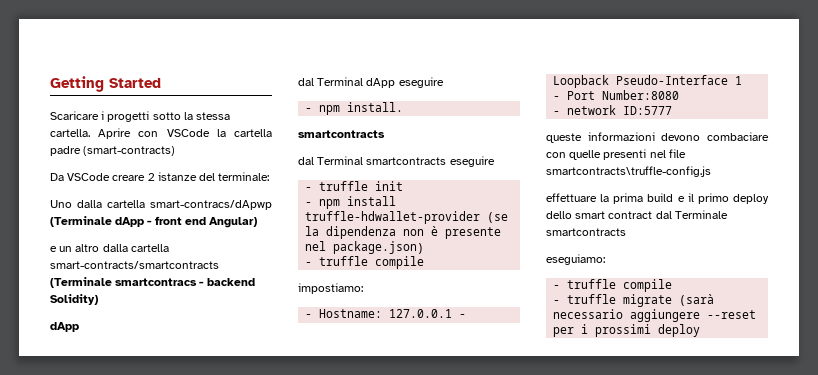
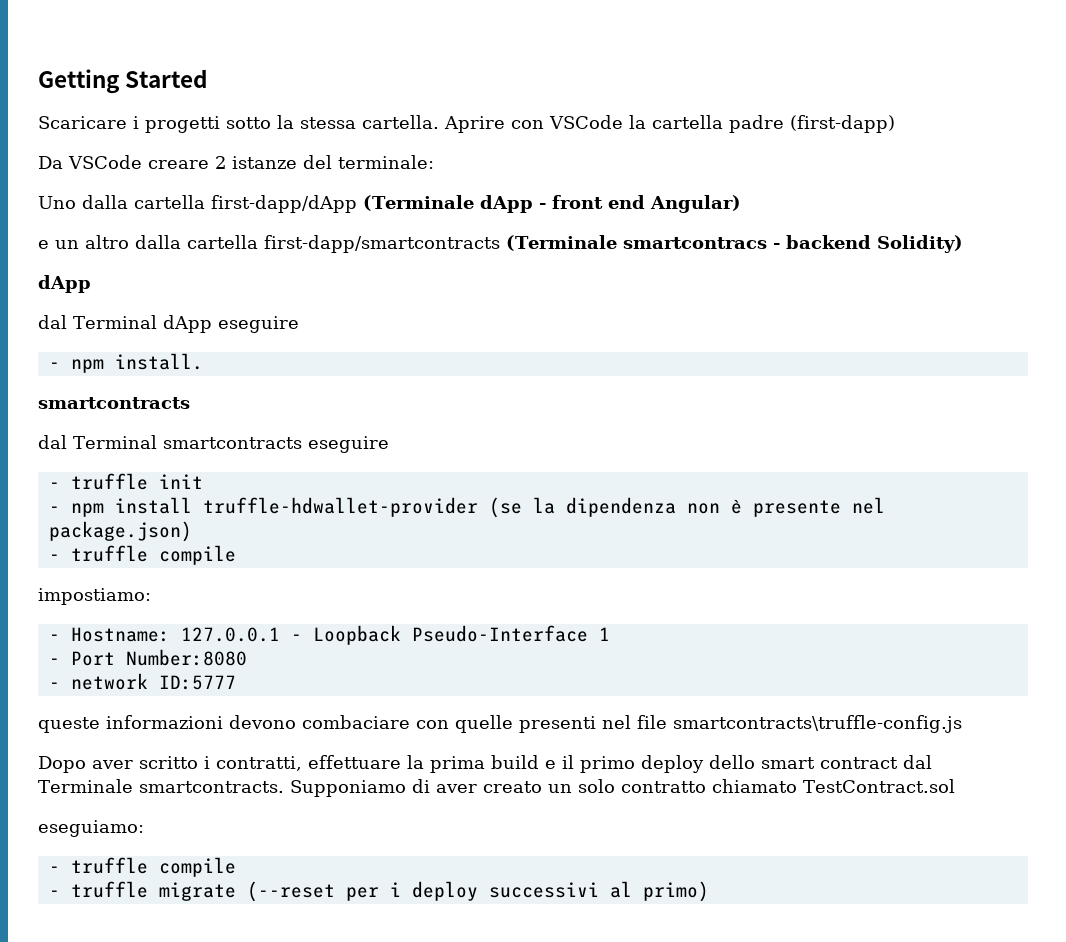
[83,146,176,156] (smart-contracts) -> [790,115,895,133] (first-dapp)
[150,200,272,210] smart-contracs/dApwp -> [211,195,357,213] first-dapp/dApp
[50,261,219,269] smart-contracts/smartcontracts -> [264,235,500,253] first-dapp/smartcontracts
(711, 171) none -> [38,756,302,773] Dopo aver scritto i contratti,
[546,228,626,236] smartcontracts -> [138,779,955,797] smartcontracts. Supponiamo di aver creato un solo contratto chiamato TestContract.sol
[679,294,715,306] [553,309,757,322] [553,324,701,337] (sarà necessario aggiungere --reset per i prossimi deploy -> [246,881,709,902] (--reset per i deploy successivi al primo)

